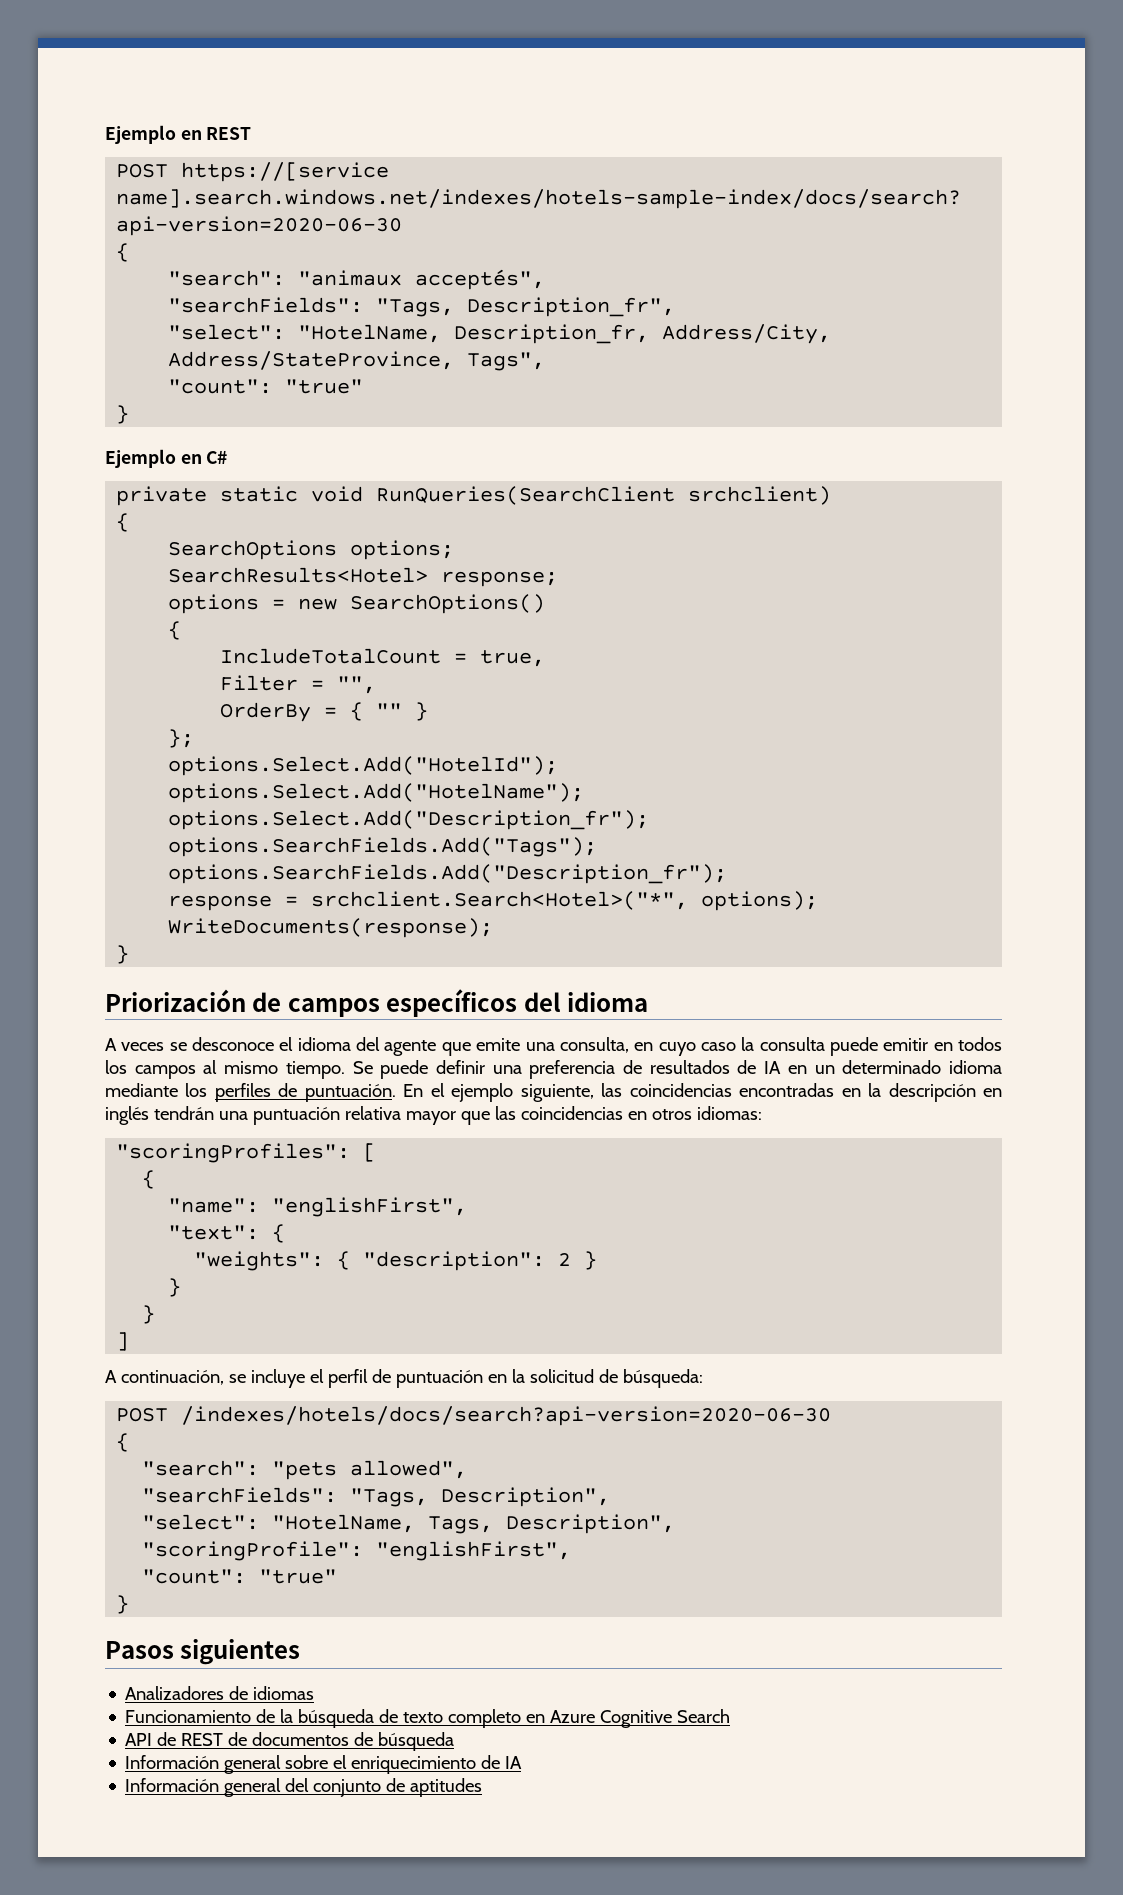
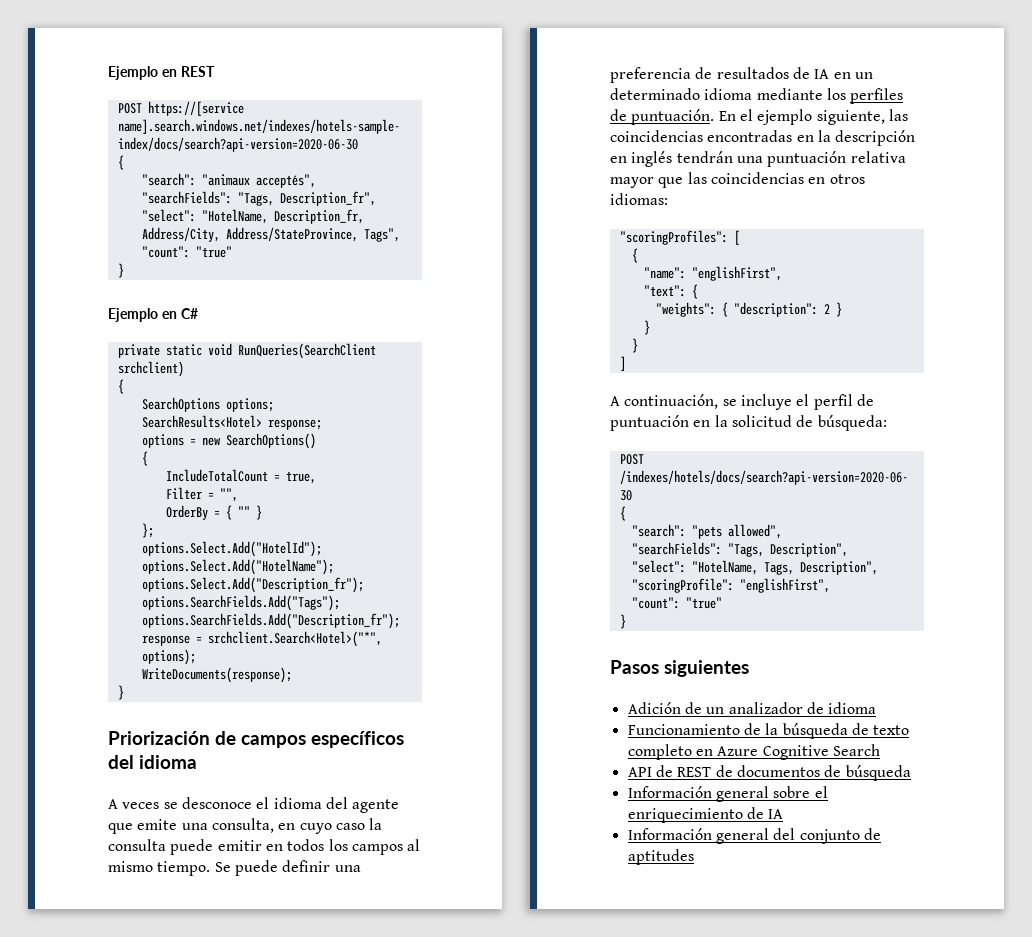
[125,1686,315,1700] Analizadores de idiomas -> [627,702,877,714] Adición de un analizador de idioma

